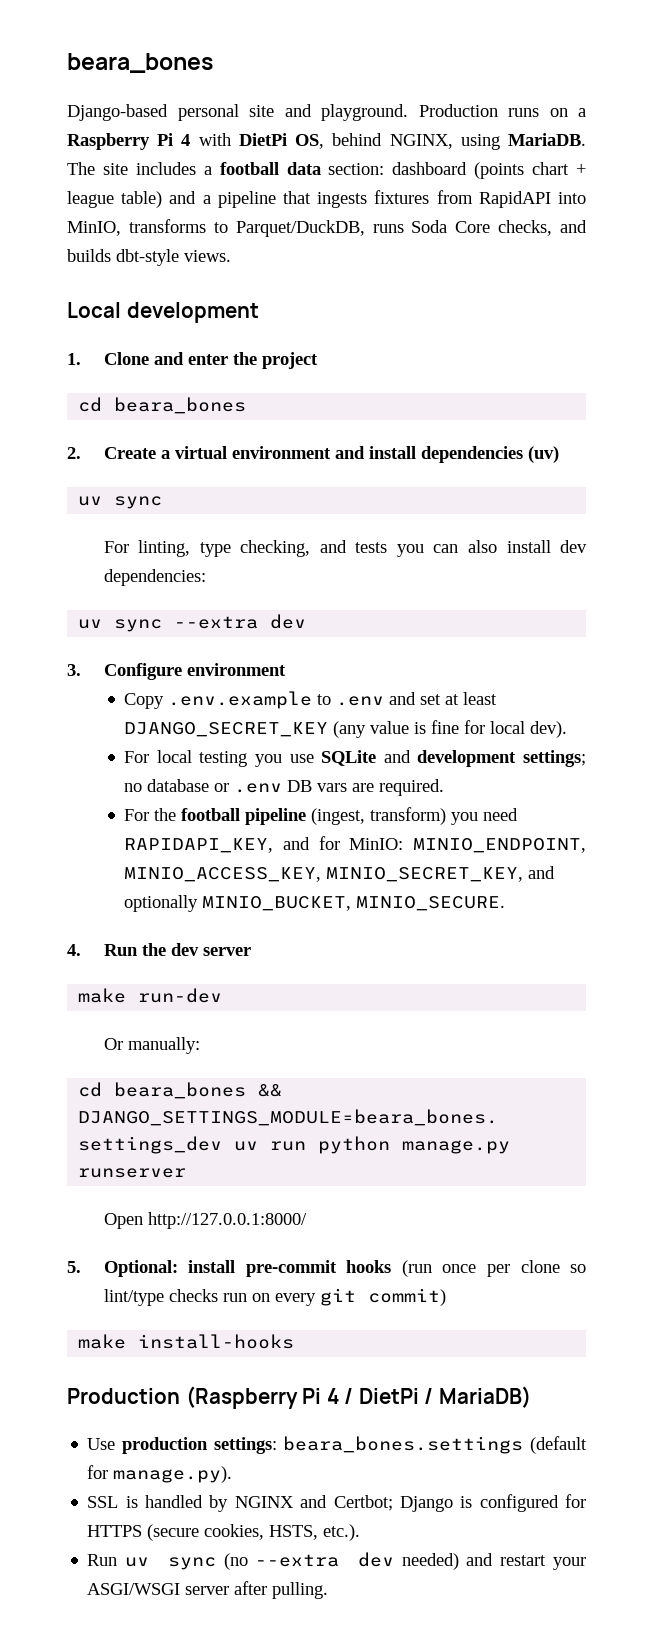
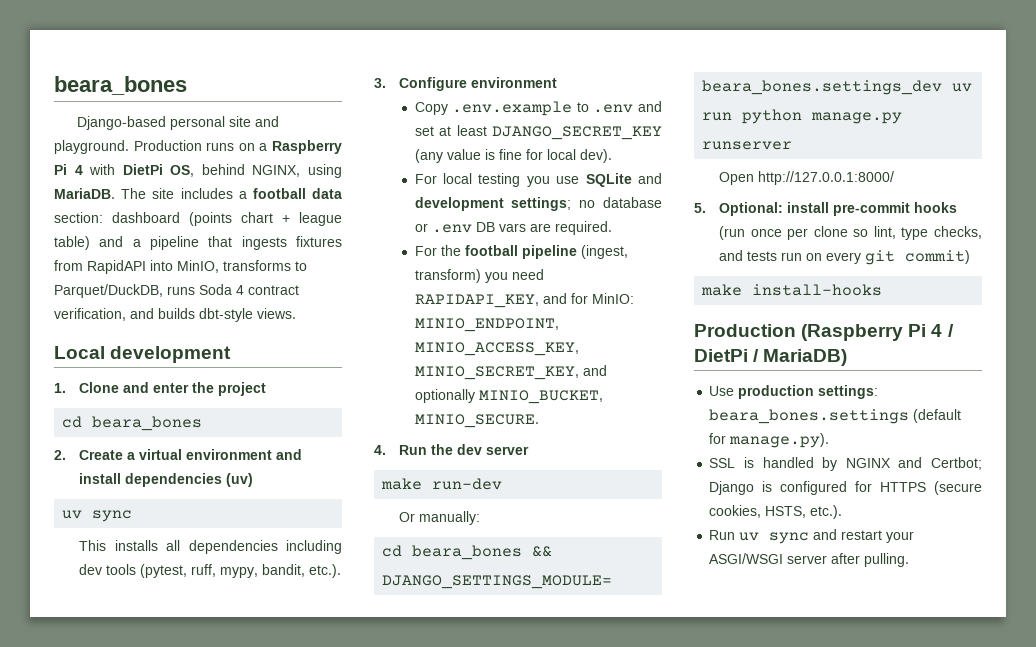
[455,220,553,236] Core checks, -> [236,285,299,295] [54,308,126,321] 4 contract verification,
[103,540,588,557] [103,569,206,586] [78,614,307,632] For linting, type checking, and tests you can also install dev dependencies: // uv sync --extra dev -> [79,540,342,554] [79,564,342,578] This installs all dependencies including dev tools (pytest, ruff, mypy, bandit, etc.).
[103,1289,218,1306] lint/type checks -> [873,226,982,240] [719,250,778,261] lint, type checks, and tests
[223,1552,459,1570] (no --extra dev needed) -> (810, 538) none

